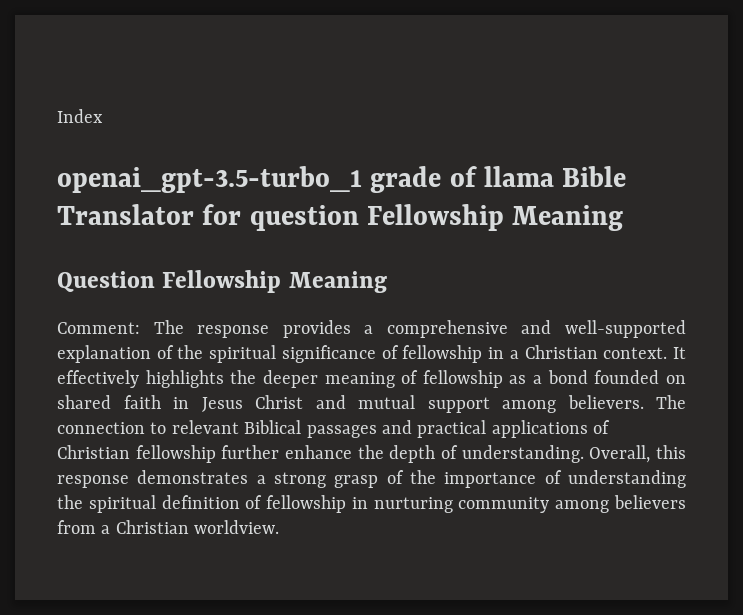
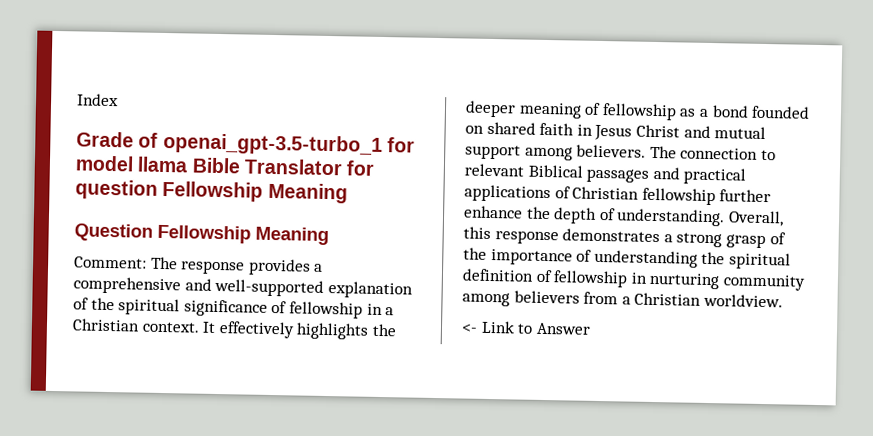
[57,166,477,193] openai_gpt-3.5-turbo_1 grade of -> [76,131,415,156] [75,155,134,172] Grade of openai_gpt-3.5-turbo_1 for model
(280, 527) none -> [461,320,591,335] // <- Link to Answer

